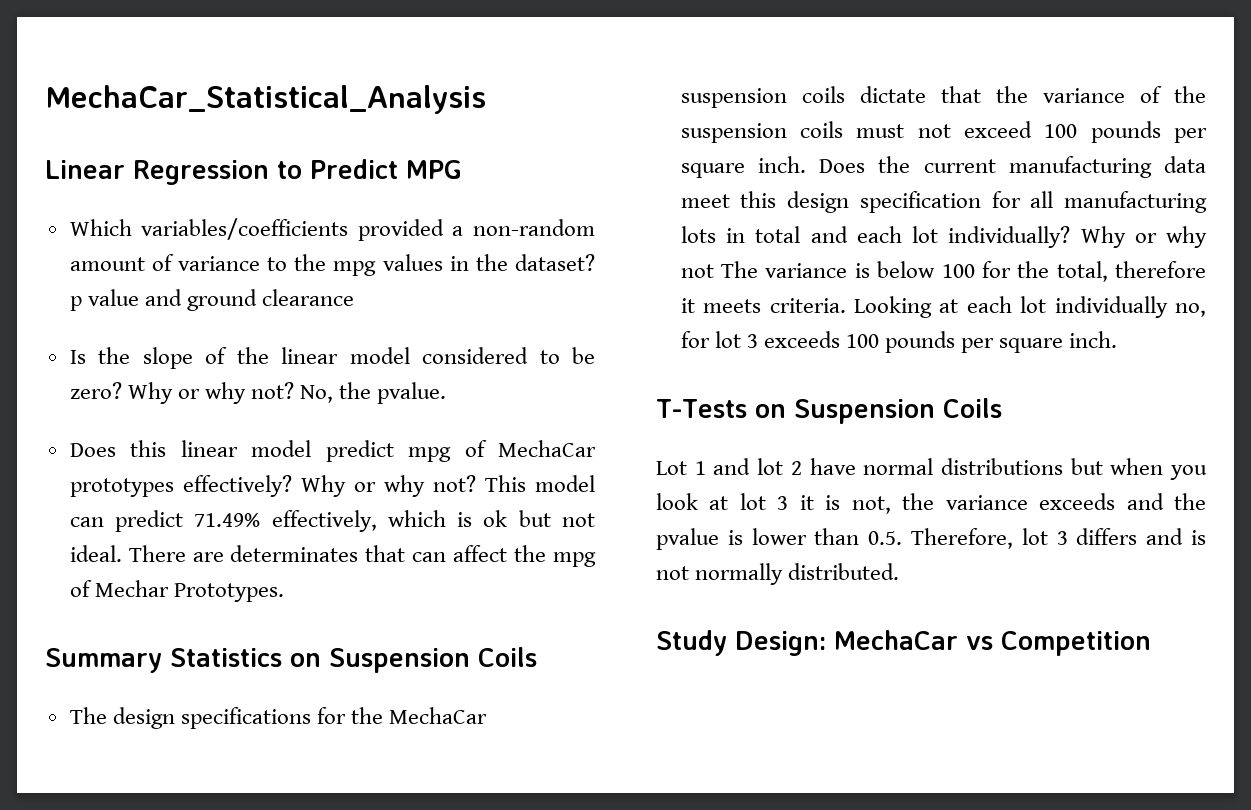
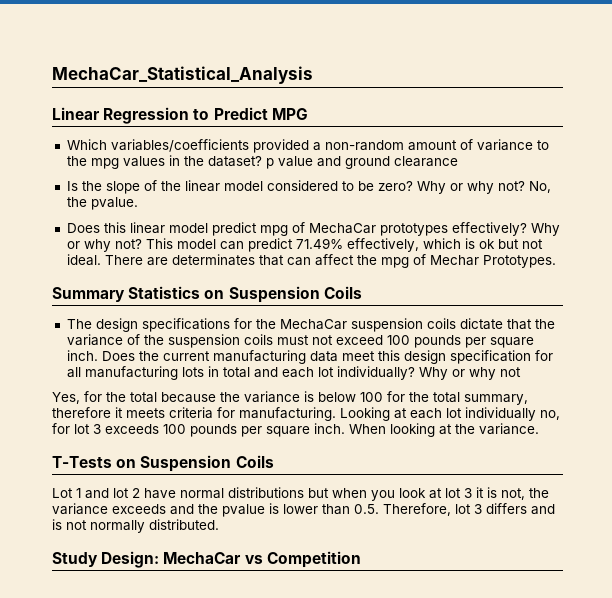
[721,261,759,278] The -> [52,391,240,404] // Yes, for the total because the
[1056,261,1108,282] total, -> [433,392,528,405] total summary,
[769,298,846,313] criteria. -> [169,407,336,421] criteria for manufacturing.
(1118, 339) none -> [349,423,539,437] When looking at the variance.

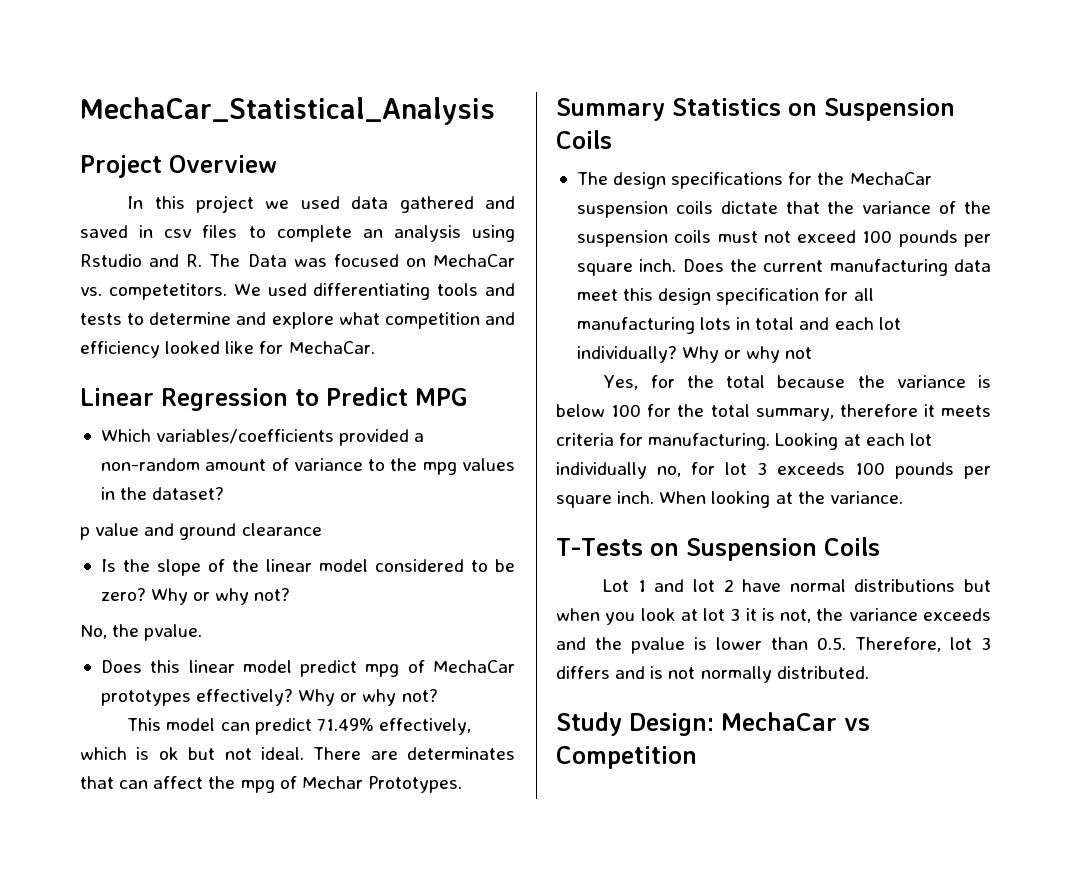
(313, 75) none -> [80,155,277,178] [127,195,515,213] [80,225,515,242] [80,254,515,267] [80,283,515,300] [80,312,515,329] [80,341,375,358] // Project Overview // In this project we used data gathered and saved in csv files to complete an analysis using Rstudio and R. The Data was focused on MechaCar vs. competetitors. We used differentiating tools and tests to determine and explore what competition and efficiency looked like for MechaCar.
(262, 161) none -> (225, 493) //
(525, 186) none -> (291, 594) //
(142, 244) none -> (438, 695) //

